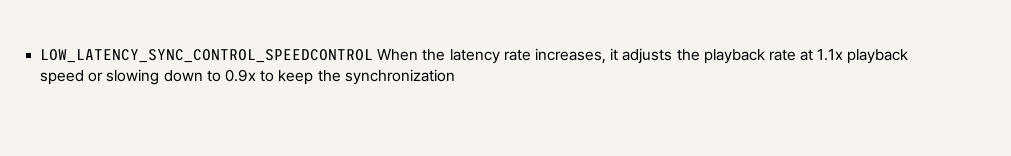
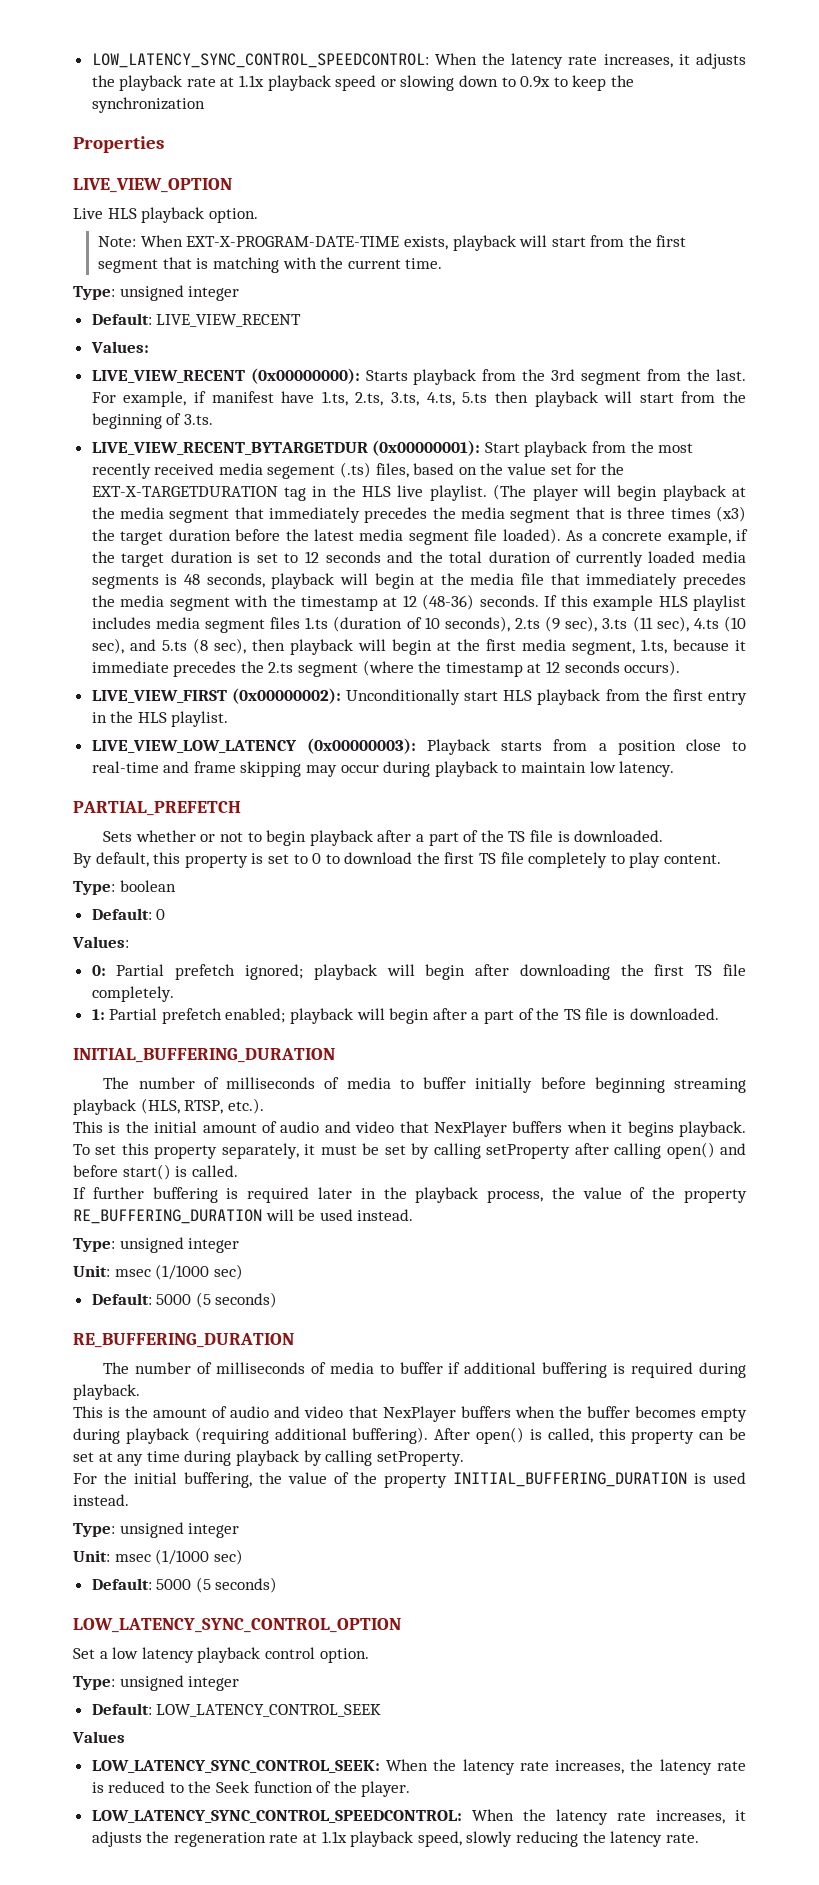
[40,49,374,63] LOW_LATENCY_SYNC_CONTROL_SPEEDCONTROL -> [91,53,429,68] LOW_LATENCY_SYNC_CONTROL_SPEEDCONTROL:
(455, 77) none -> [73,136,164,153] [73,178,232,193] [73,207,258,223] [98,235,687,251] [98,257,443,273] [73,285,240,301] [91,313,302,327] [90,341,149,353] [91,368,746,385] [91,391,746,407] [91,413,213,429] [91,440,694,457] [91,462,624,479] [91,484,747,501] [91,506,746,523] [91,528,749,545] [91,551,746,567] [91,573,746,589] [91,594,746,611] [91,616,746,633] [91,638,746,655] [91,660,681,677] [91,688,747,705] [91,711,229,727] [91,738,746,755] [91,761,675,777] [73,801,241,816] [103,830,664,846] [73,852,722,868] [73,880,176,895] [91,908,166,920] [72,936,129,948] [91,964,746,980] [91,986,174,1002] [91,1008,719,1024] [73,1048,335,1063] [103,1077,746,1093] [73,1098,264,1115] [73,1121,746,1137] [73,1142,746,1159] [73,1164,238,1180] [73,1187,748,1203] [73,1209,414,1224] [73,1237,240,1253] [73,1264,243,1280] [91,1292,278,1308] [73,1333,294,1348] [103,1362,746,1378] [73,1384,140,1400] [73,1406,748,1422] [73,1427,746,1444] [73,1450,464,1466] [73,1472,746,1488] [73,1494,129,1506] [73,1522,240,1538] [73,1549,243,1565] [91,1577,278,1593] [73,1618,401,1633] [73,1647,369,1663] [73,1675,240,1691] [91,1703,382,1717] [72,1731,125,1743] [91,1759,746,1775] [91,1781,411,1797] [91,1809,746,1825] [91,1831,699,1847] // Properties // LIVE_VIEW_OPTION // Live HLS playback option. // Note: When EXT-X-PROGRAM-DATE-TIME exists, playback will start from the first segment that is matching with the current time. // Type: unsigned integer // Default: LIVE_VIEW_RECENT // Values: // LIVE_VIEW_RECENT (0x00000000): Starts playback from the 3rd segment from the last. For example, if manifest have 1.ts, 2.ts, 3.ts, 4.ts, 5.ts then playback will start from the beginning of 3.ts. // LIVE_VIEW_RECENT_BYTARGETDUR (0x00000001): Start playback from the most recently received media segement (.ts) files, based on the value set for the EXT-X-TARGETDURATION tag in the HLS live playlist. (The player will begin playback at the media segment that immediately precedes the media segment that is three times (x3) the target duration before the latest media segment file loaded). As a concrete example, if the target duration is set to 12 seconds and the total duration of currently loaded media segments is 48 seconds, playback will begin at the media file that immediately precedes the media segment with the timestamp at 12 (48-36) seconds. If this example HLS playlist includes media segment files 1.ts (duration of 10 seconds), 2.ts (9 sec), 3.ts (11 sec), 4.ts (10 sec), and 5.ts (8 sec), then playback will begin at the first media segment, 1.ts, because it immediate precedes the 2.ts segment (where the timestamp at 12 seconds occurs). // LIVE_VIEW_FIRST (0x00000002): Unconditionally start HLS playback from the first entry in the HLS playlist. // LIVE_VIEW_LOW_LATENCY (0x00000003): Playback starts from a position close to real-time and frame skipping may occur during playback to maintain low latency. // PARTIAL_PREFETCH // Sets whether or not to begin playback after a part of the TS file is downloaded. // By default, this property is set to 0 to download the first TS file completely to play content. // Type: boolean // Default: 0 // Values: // 0: Partial prefetch ignored; playback will begin after downloading the first TS file completely. // 1: Partial prefetch enabled; playback will begin after a part of the TS file is downloaded. // INITIAL_BUFFERING_DURATION // The number of milliseconds of media to buffer initially before beginning streaming playback (HLS, RTSP, etc.). // This is the initial amount of audio and video that NexPlayer buffers when it begins playback. To set this property separately, it must be set by calling setProperty after calling open() and before start() is called. // If further buffering is required later in the playback process, the value of the property RE_BUFFERING_DURATION will be used instead. // Type: unsigned integer // Unit: msec (1/1000 sec) // Default: 5000 (5 seconds) // RE_BUFFERING_DURATION // The number of milliseconds of media to buffer if additional buffering is required during playback. // This is the amount of audio and video that NexPlayer buffers when the buffer becomes empty during playback (requiring additional buffering). After open() is called, this property can be set at any time during playback by calling setProperty. // For the initial buffering, the value of the property INITIAL_BUFFERING_DURATION is used instead. // Type: unsigned integer // Unit: msec (1/1000 sec) // Default: 5000 (5 seconds) // LOW_LATENCY_SYNC_CONTROL_OPTION // Set a low latency playback control option. // Type: unsigned integer // Default: LOW_LATENCY_CONTROL_SEEK // Values // LOW_LATENCY_SYNC_CONTROL_SEEK: When the latency rate increases, the latency rate is reduced to the Seek function of the player. // LOW_LATENCY_SYNC_CONTROL_SPEEDCONTROL: When the latency rate increases, it adjusts the regeneration rate at 1.1x playback speed, slowly reducing the latency rate.

